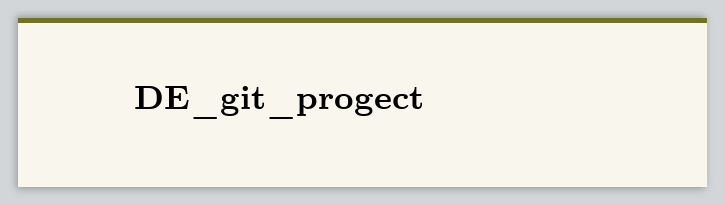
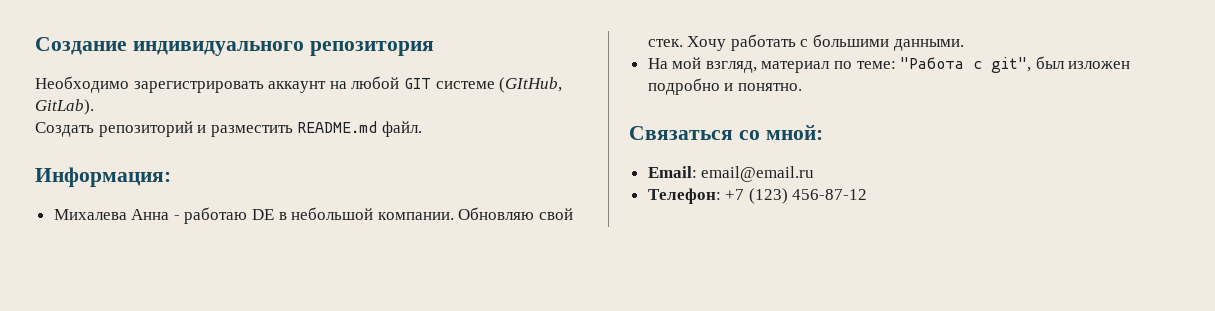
[134,86,424,119] DE_git_progect -> [35,37,434,56] [35,76,563,93] [35,99,94,115] [35,121,422,137] [35,167,171,187] [53,207,574,224] [647,34,964,51] [647,56,1131,73] [647,78,802,95] [629,125,823,140] [647,166,815,182] [647,188,868,204] Cоздание индивидуального репозитория // Необходимо зарегистрировать аккаунт на любой GIT системе (GItHub, GitLab). // Создать репозиторий и разместить README.md файл. // Информация: // Михалева Анна - работаю DE в небольшой компании. Обновляю свой стек. Хочу работать с большими данными. // На мой взгляд, материал по теме: "Работа с git", был изложен подробно и понятно. // Связаться со мной: // Email: email@email.ru // Телефон: +7 (123) 456-87-12

